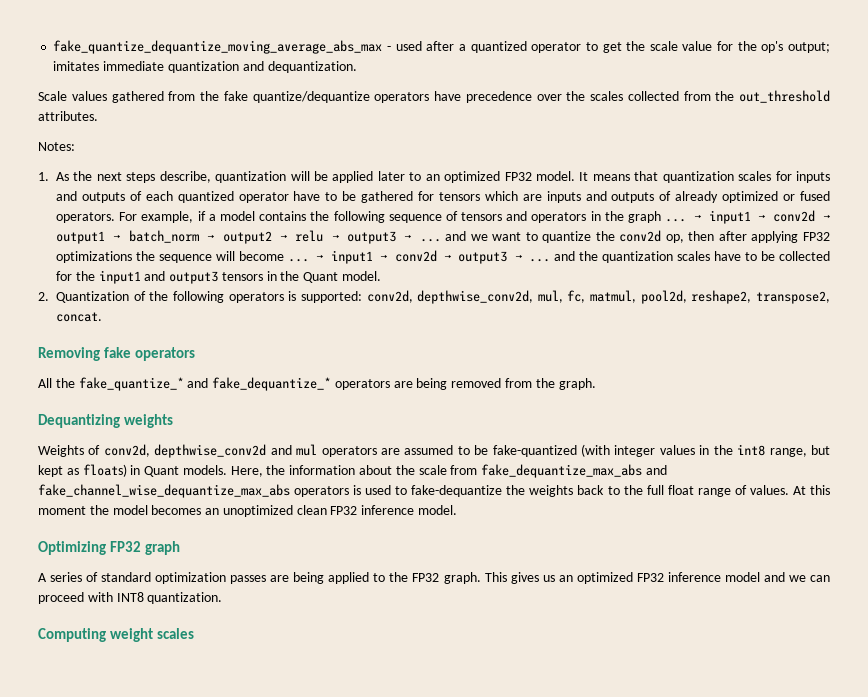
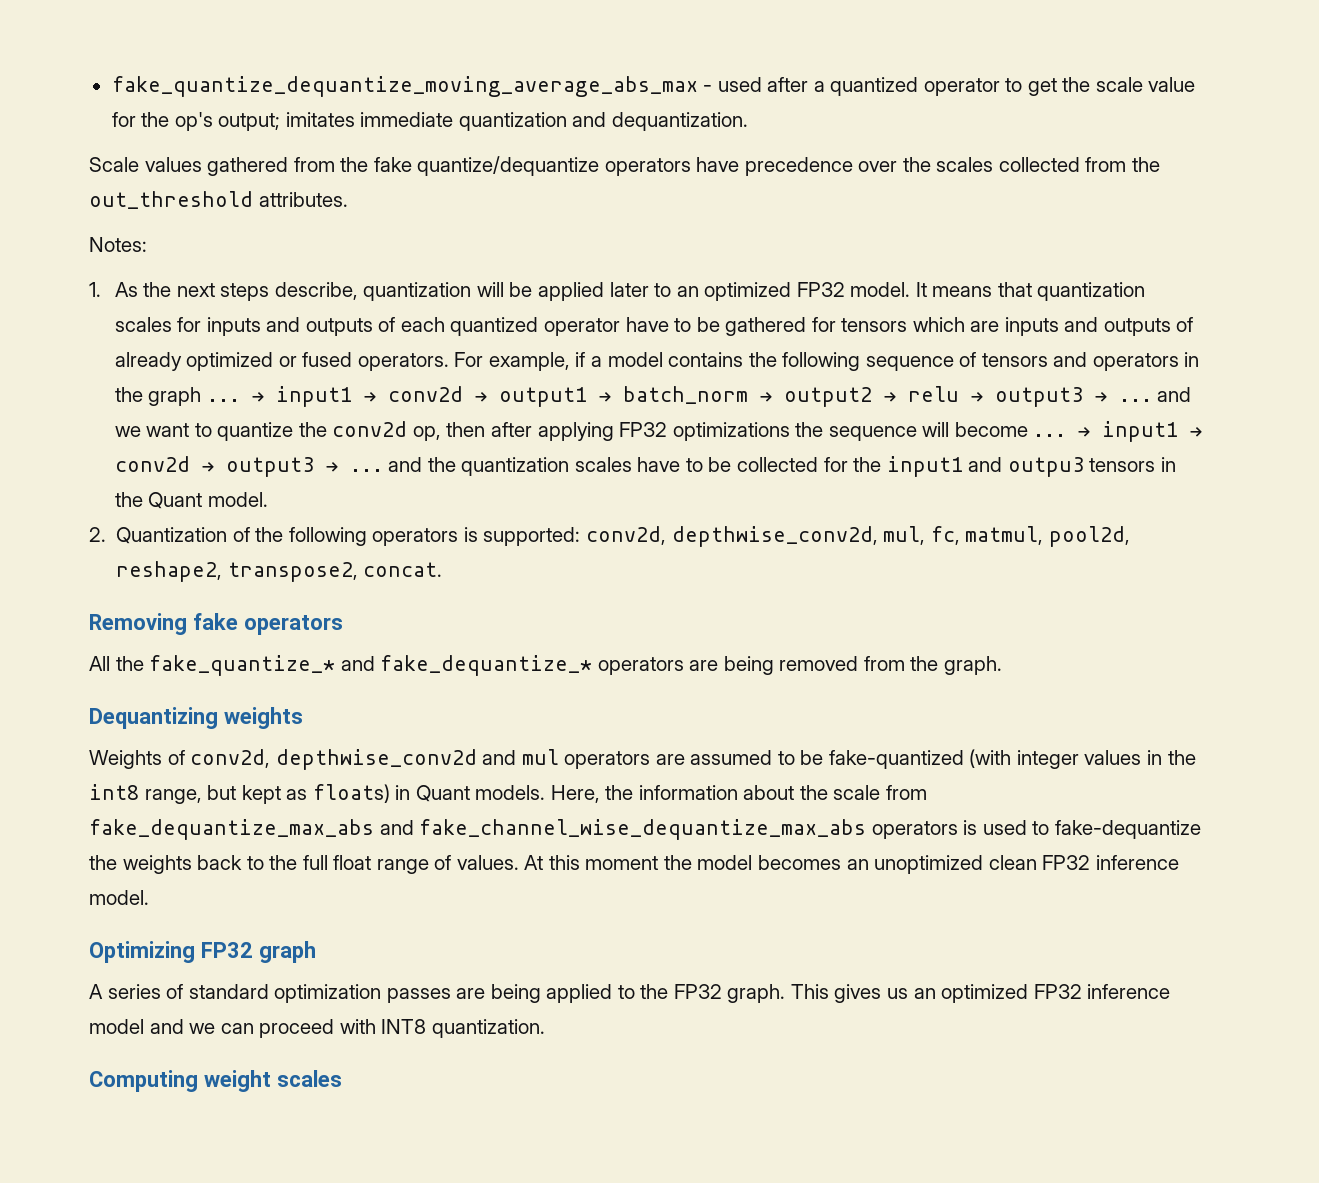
[169,271,219,284] output3 -> [1007,457,1084,477] outpu3

